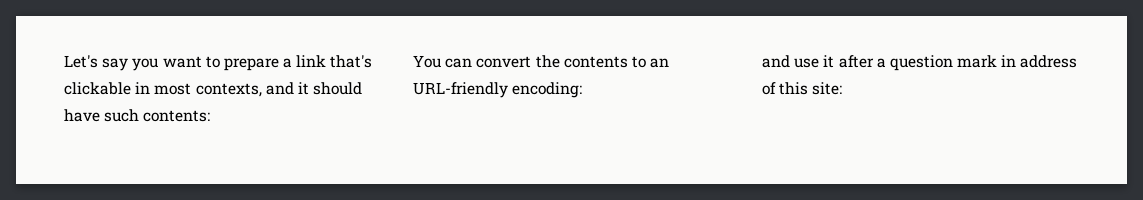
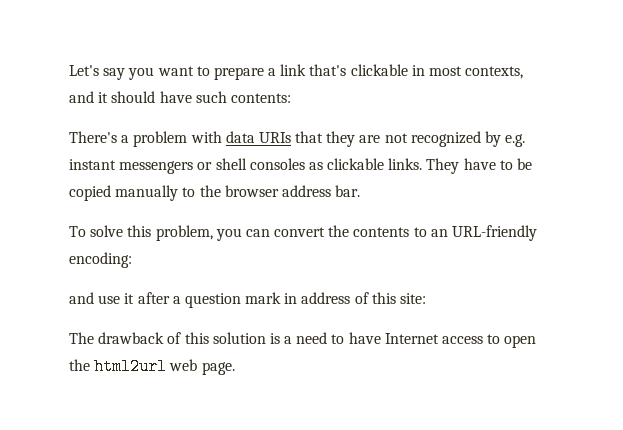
[413,55,441,68] You -> [69,131,526,147] [69,158,533,174] [69,185,361,201] [69,225,242,241] There's a problem with data URIs that they are not recognized by e.g. instant messengers or shell consoles as clickable links. They have to be copied manually to the browser address bar. // To solve this problem, you
(843, 88) none -> [69,332,537,348] [69,358,235,375] // The drawback of this solution is a need to have Internet access to open the html2url web page.

